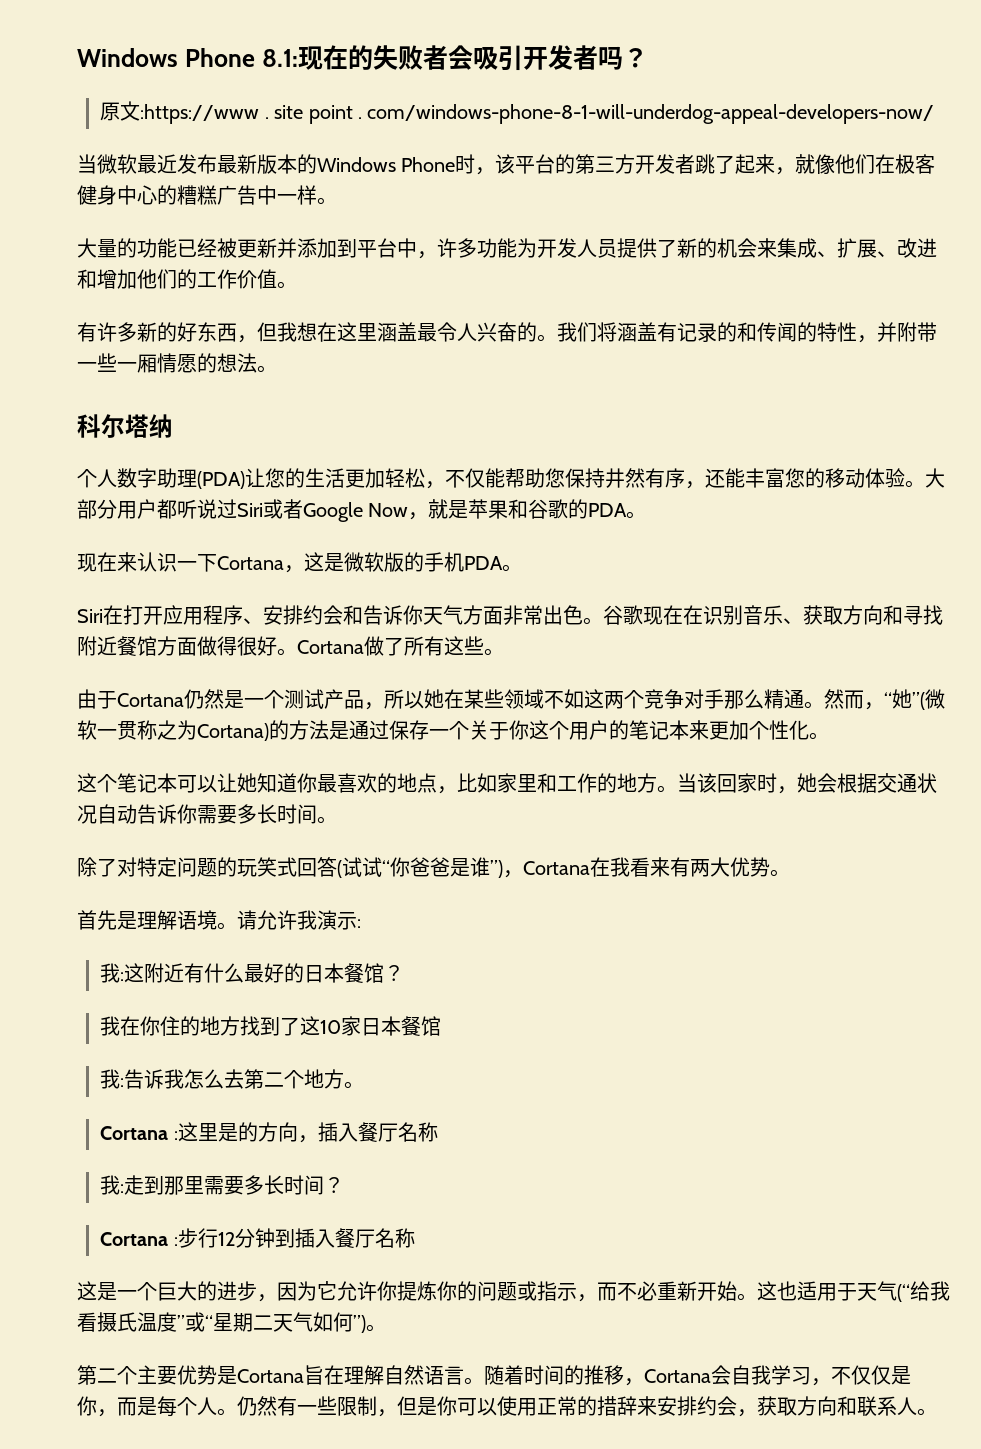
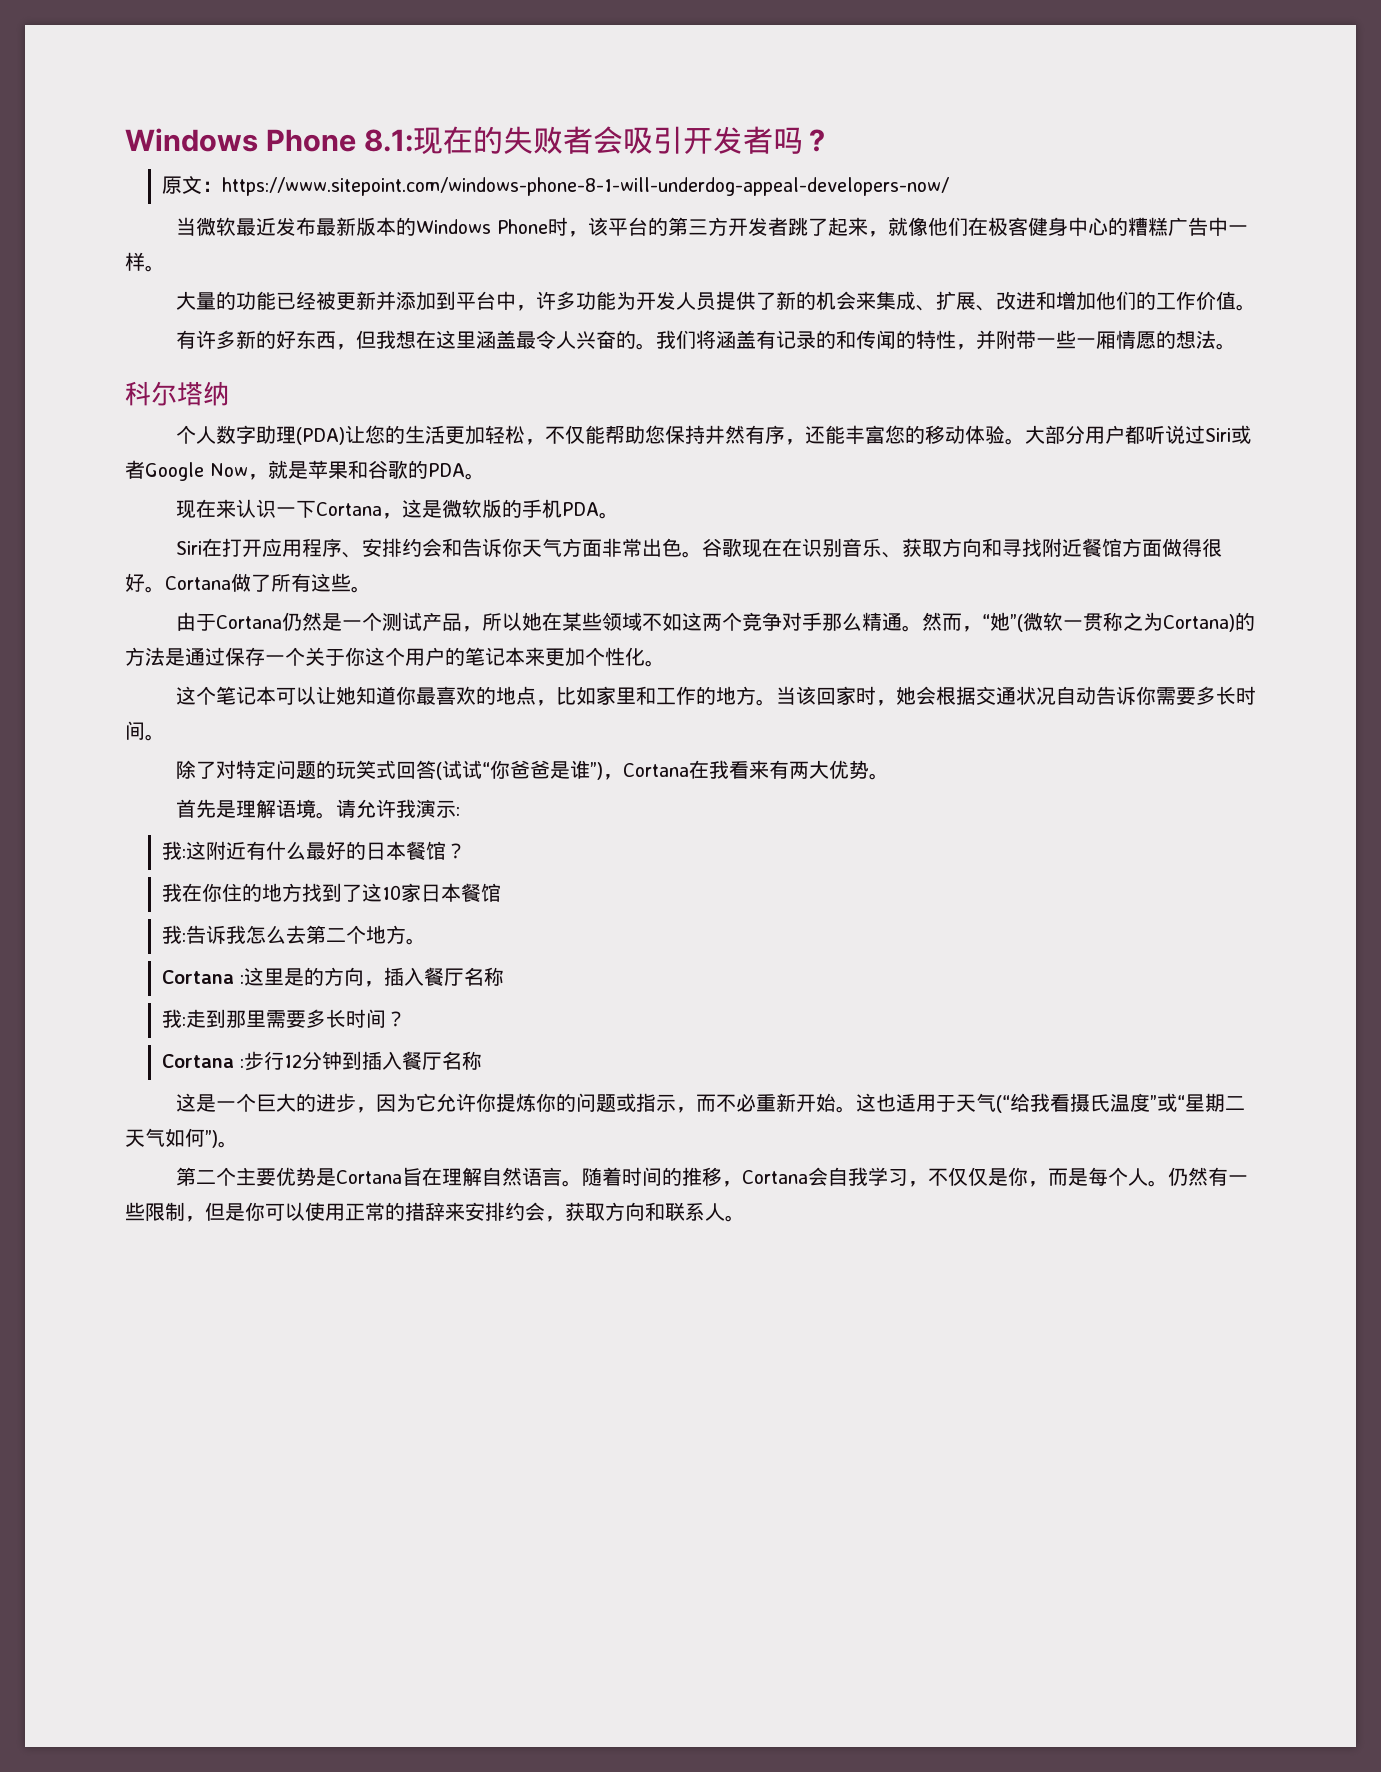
[140,104,935,124] :https://www . site point . com/windows-phone-8-1-will-underdog-appeal-developers-now/ -> [202,177,950,196] ：https://www.sitepoint.com/windows-phone-8-1-will-underdog-appeal-developers-now/

